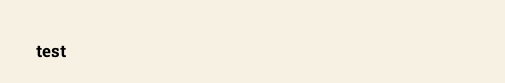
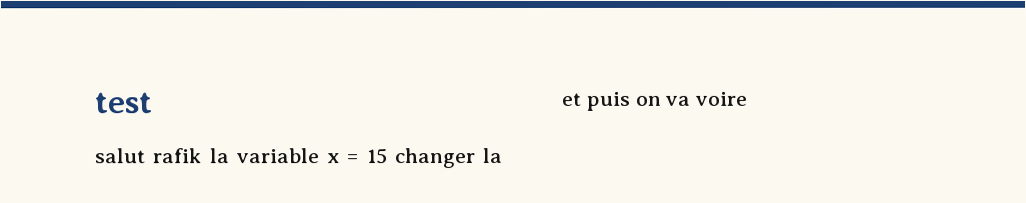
(66, 51) none -> [95,148,503,169] [561,91,749,111] // salut rafik la variable x = 15 changer la et puis on va voire

